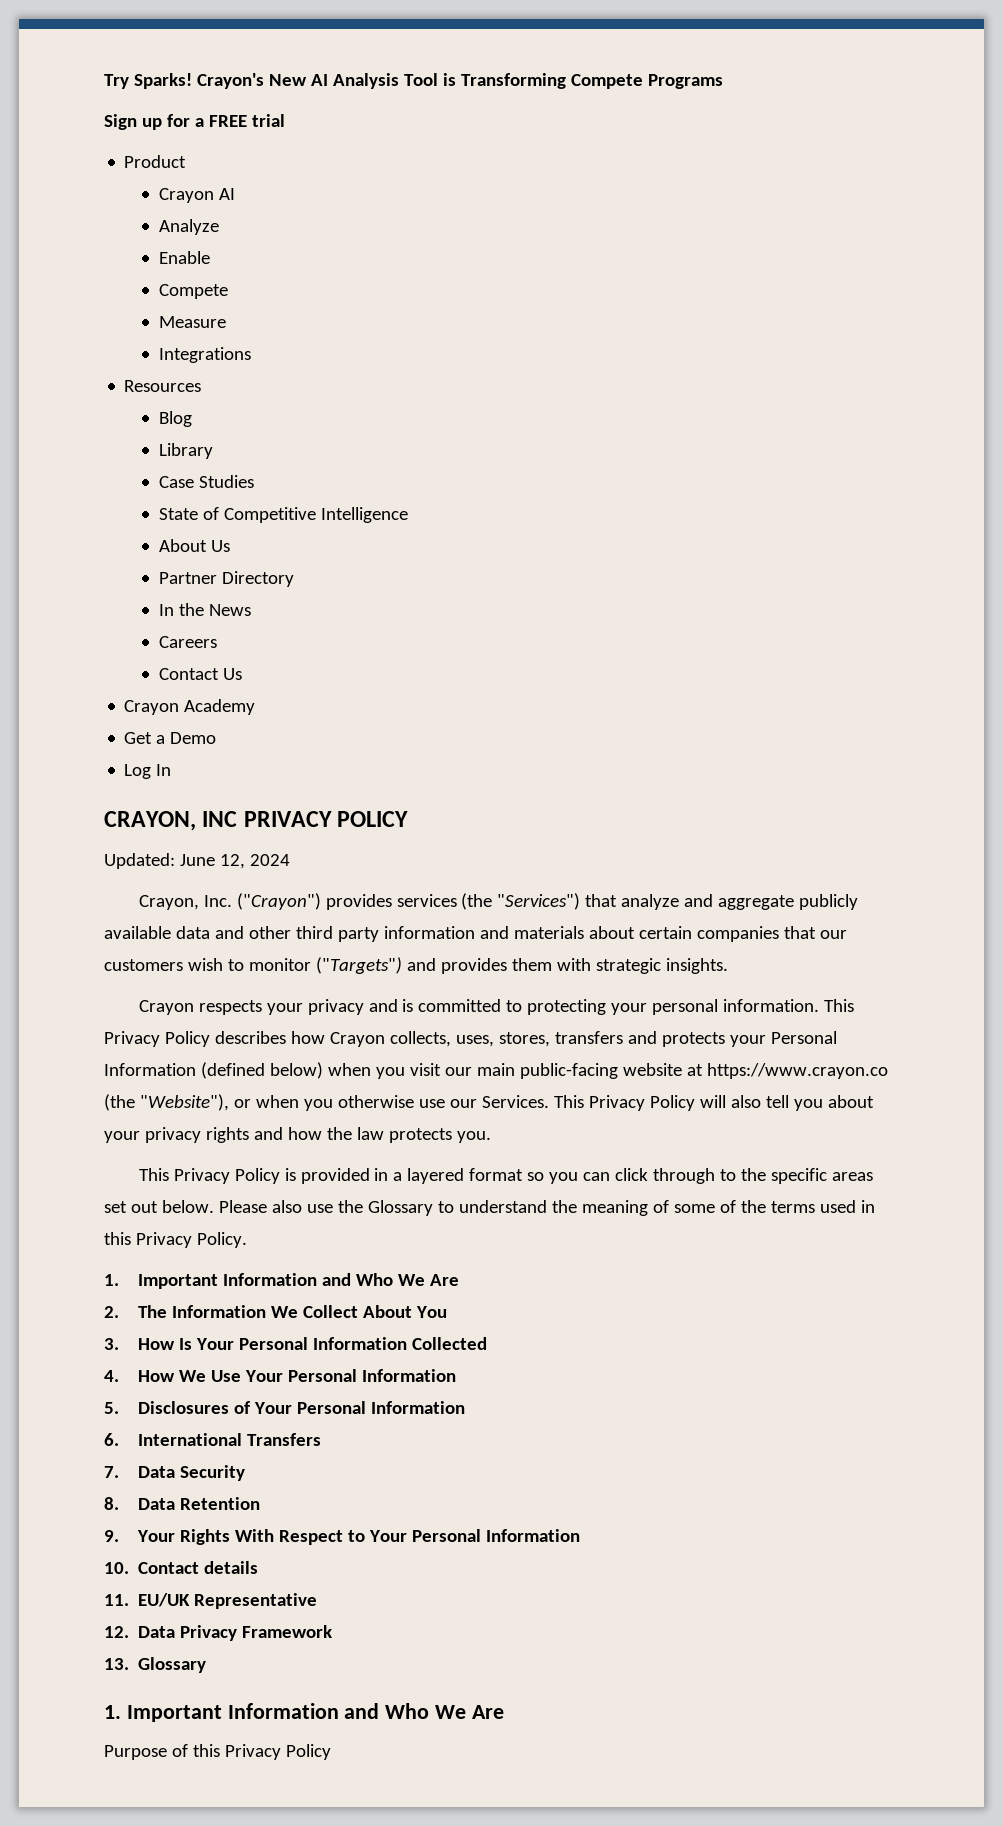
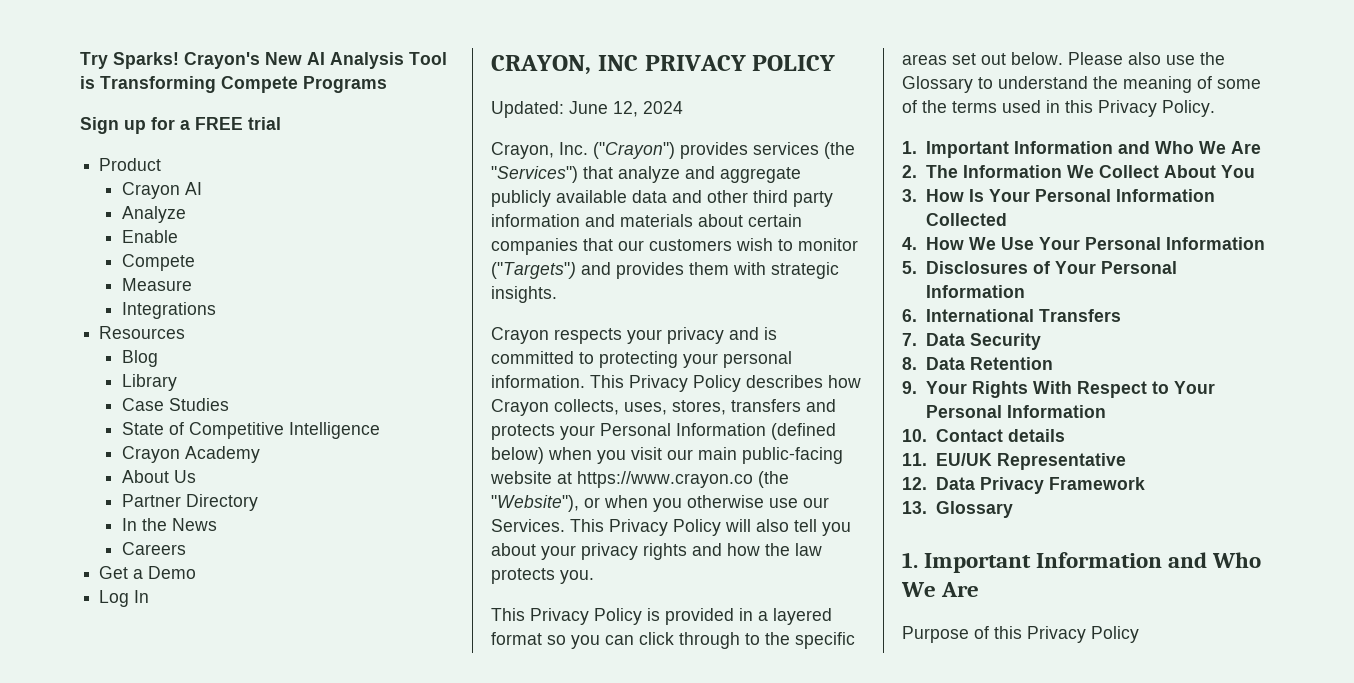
(408, 515) none -> [122,446,261,463] // Crayon Academy
[158,668,242,680] [124,699,256,715] // Contact Us // Crayon Academy -> (187, 548) none

